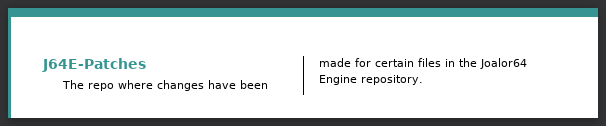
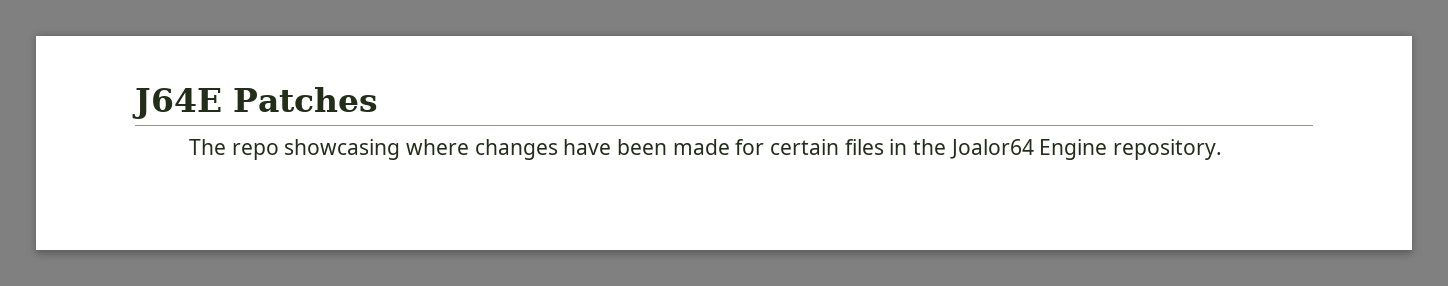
[42,58,146,72] J64E-Patches -> [132,87,378,119] J64E Patches
(114, 87) none -> [284,139,401,160] showcasing

